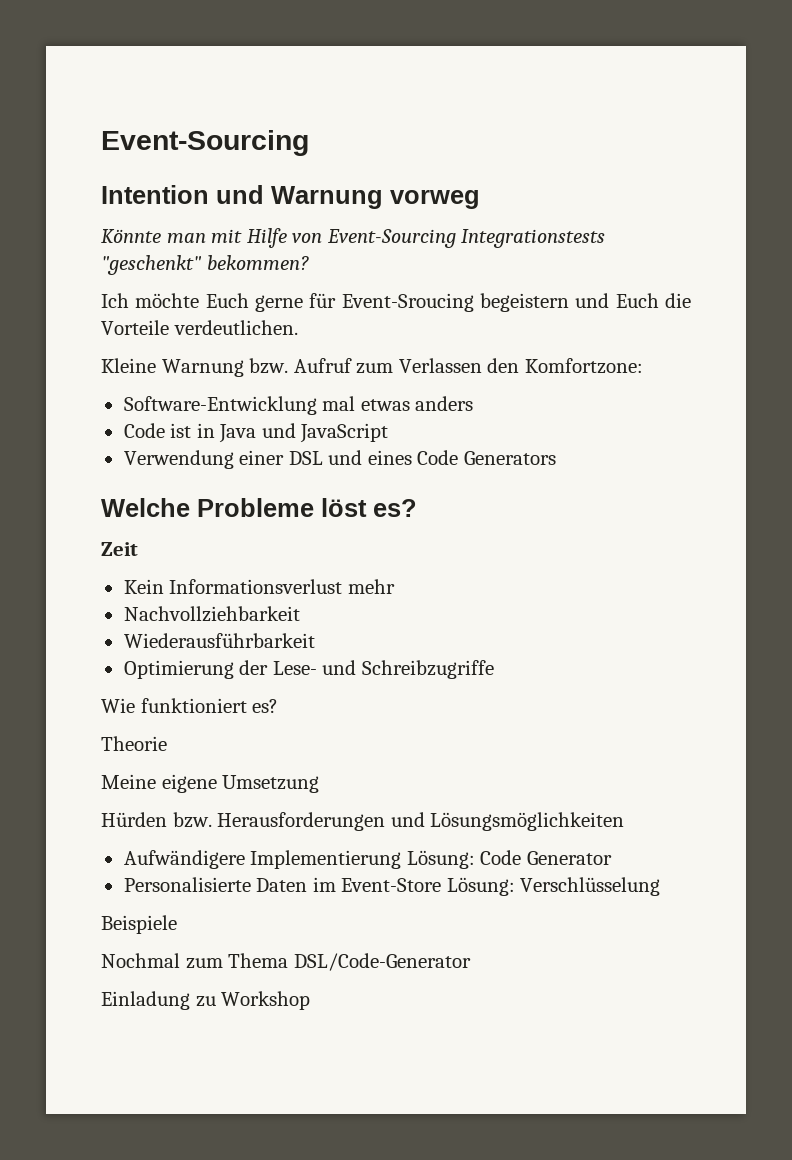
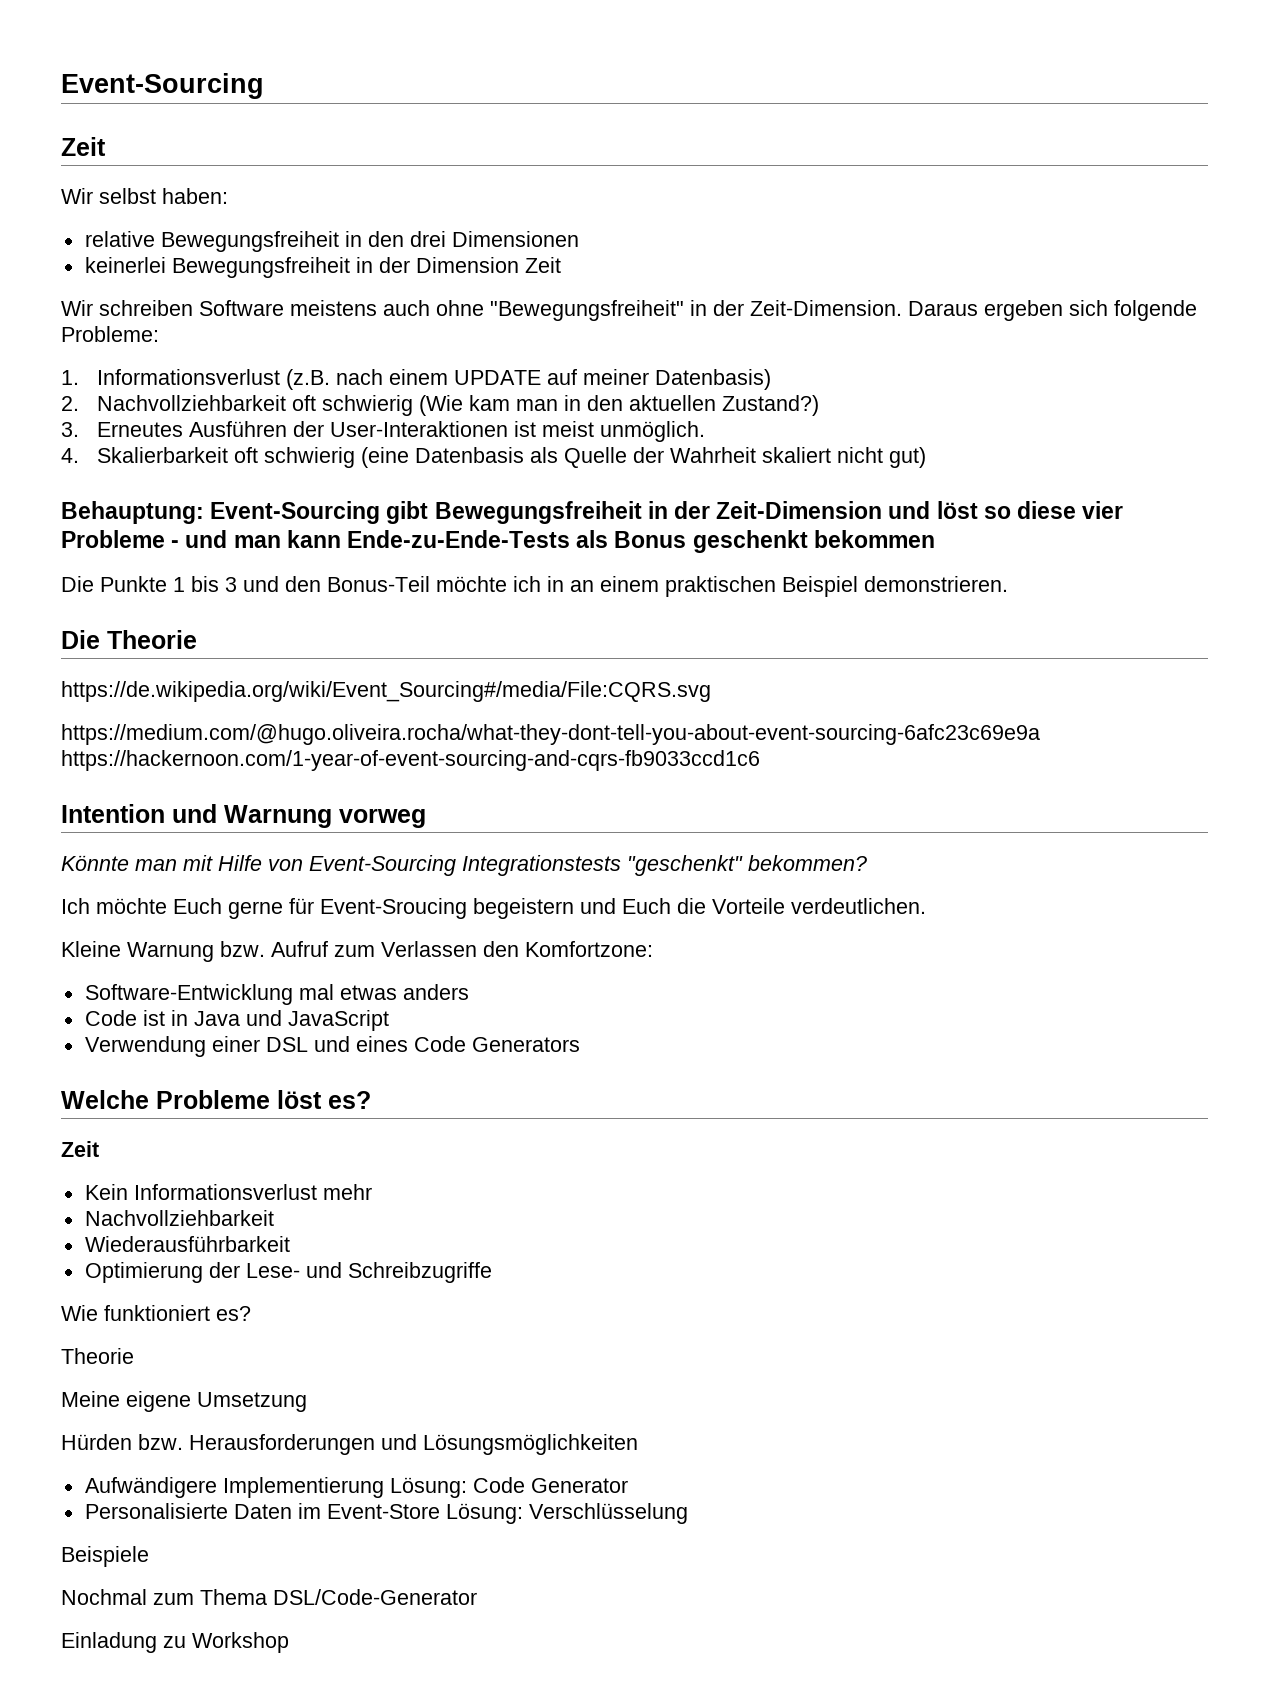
[101,130,309,156] Event-Sourcing -> [61,73,264,99] [61,137,106,156] [61,188,228,204] [84,231,579,252] [84,257,561,278] [61,300,1197,321] [61,326,159,342] [61,369,771,390] [61,395,819,416] [61,421,705,442] [61,447,926,468] [61,501,1124,524] [61,530,935,553] [61,576,1008,597] [61,630,197,649] [61,681,711,702] [61,724,1040,745] [61,750,760,771] Event-Sourcing // Zeit // Wir selbst haben: // relative Bewegungsfreiheit in den drei Dimensionen // keinerlei Bewegungsfreiheit in der Dimension Zeit // Wir schreiben Software meistens auch ohne "Bewegungsfreiheit" in der Zeit-Dimension. Daraus ergeben sich folgende Probleme: // 1. Informationsverlust (z.B. nach einem UPDATE auf meiner Datenbasis) // 2. Nachvollziehbarkeit oft schwierig (Wie kam man in den aktuellen Zustand?) // 3. Erneutes Ausführen der User-Interaktionen ist meist unmöglich. // 4. Skalierbarkeit oft schwierig (eine Datenbasis als Quelle der Wahrheit skaliert nicht gut) // Behauptung: Event-Sourcing gibt Bewegungsfreiheit in der Zeit-Dimension und löst so diese vier Probleme - und man kann Ende-zu-Ende-Tests als Bonus geschenkt bekommen // Die Punkte 1 bis 3 und den Bonus-Teil möchte ich in an einem praktischen Beispiel demonstrieren. // Die Theorie // https://de.wikipedia.org/wiki/Event_Sourcing#/media/File:CQRS.svg // https://medium.com/@hugo.oliveira.rocha/what-they-dont-tell-you-about-event-sourcing-6afc23c69e9a https://hackernoon.com/1-year-of-event-sourcing-and-cqrs-fb9033ccd1c6

